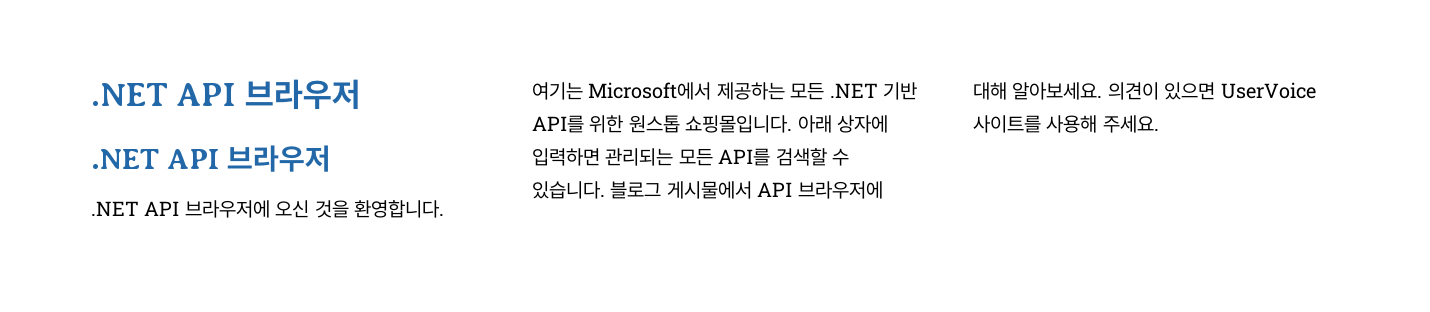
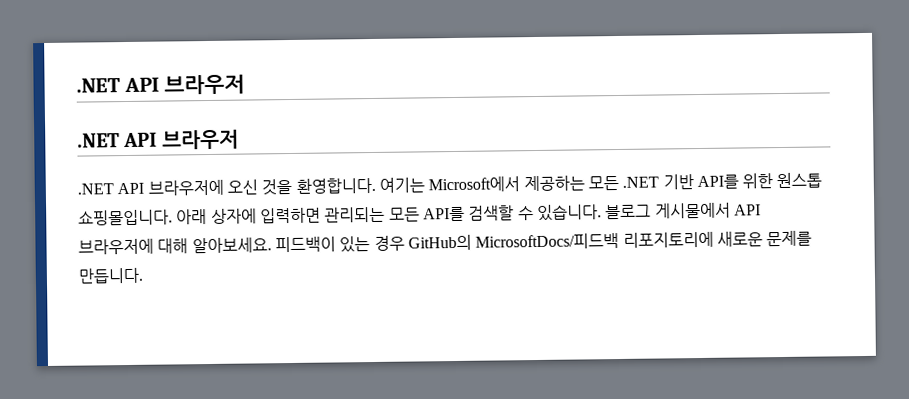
[1107,82,1316,100] [973,115,1159,133] 의견이 있으면 UserVoice 사이트를 사용해 주세요. -> [274,230,813,253] [78,267,143,284] 피드백이 있는 경우 GitHub의 MicrosoftDocs/피드백 리포지토리에 새로운 문제를 만듭니다.

